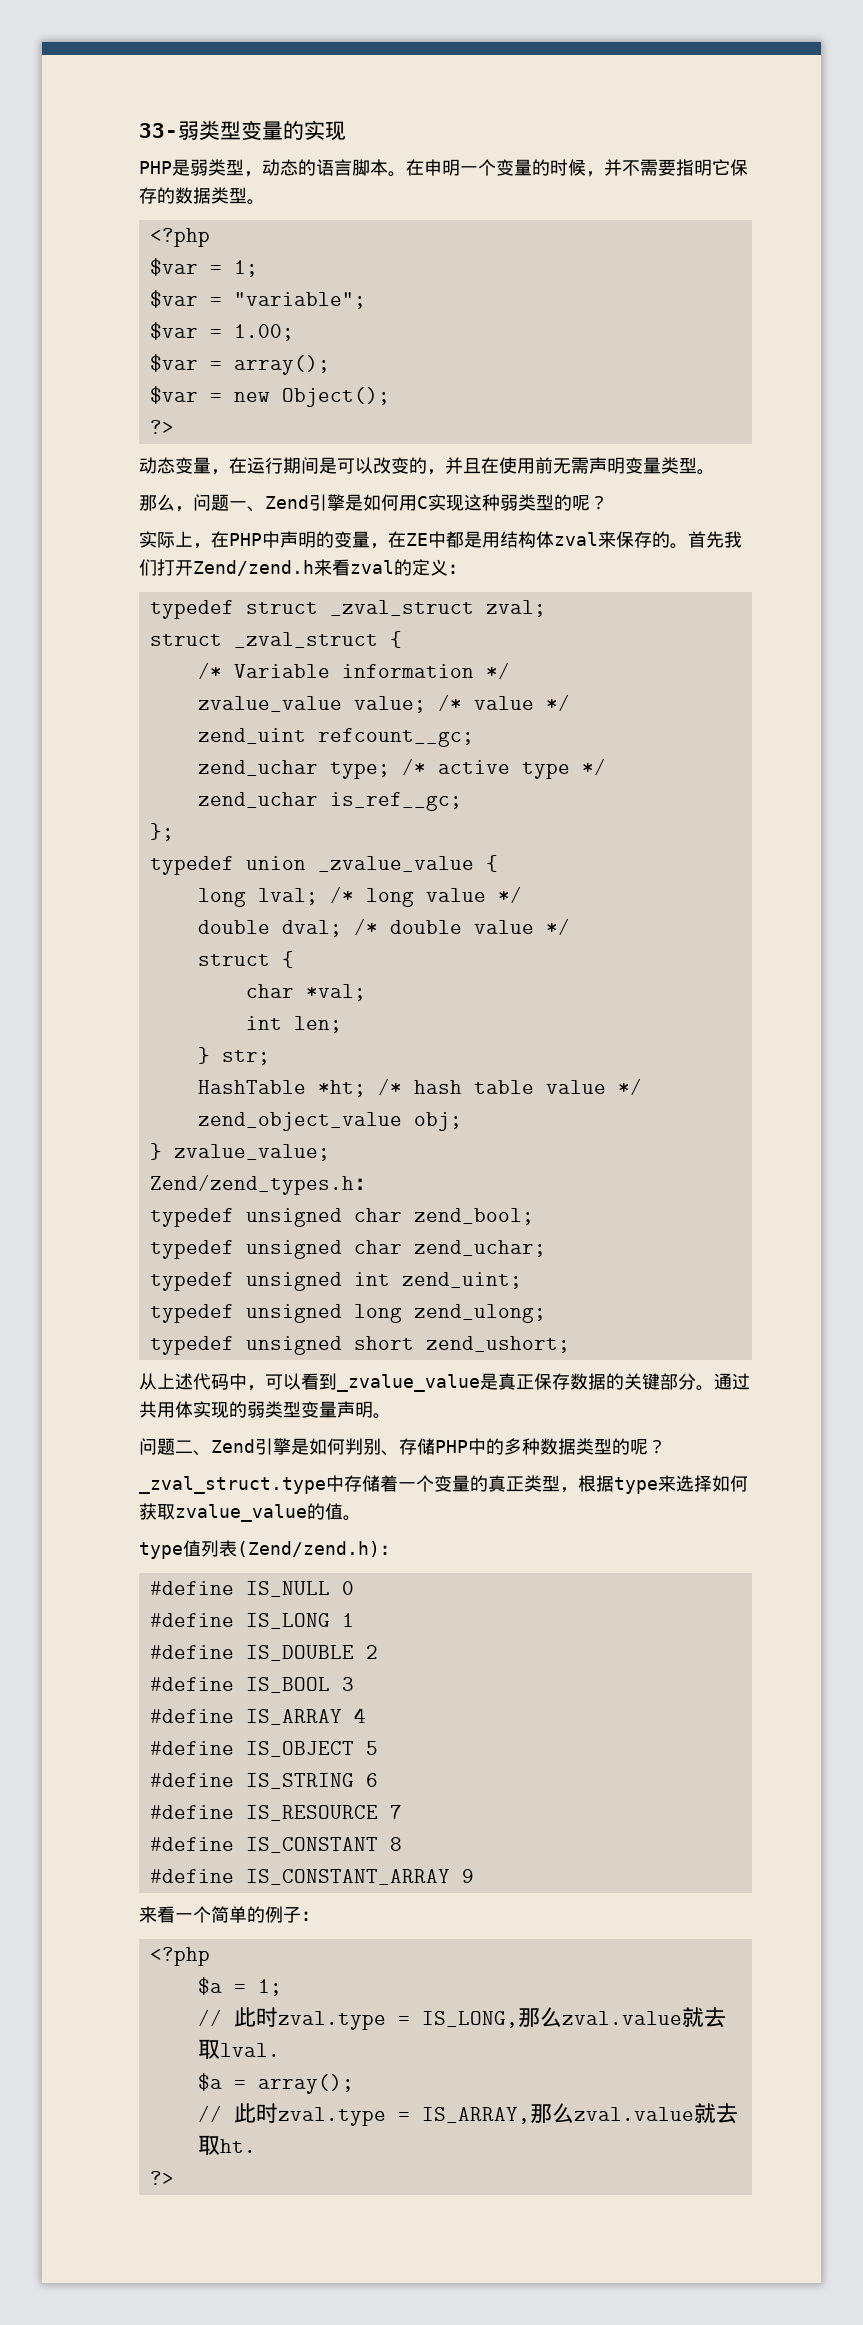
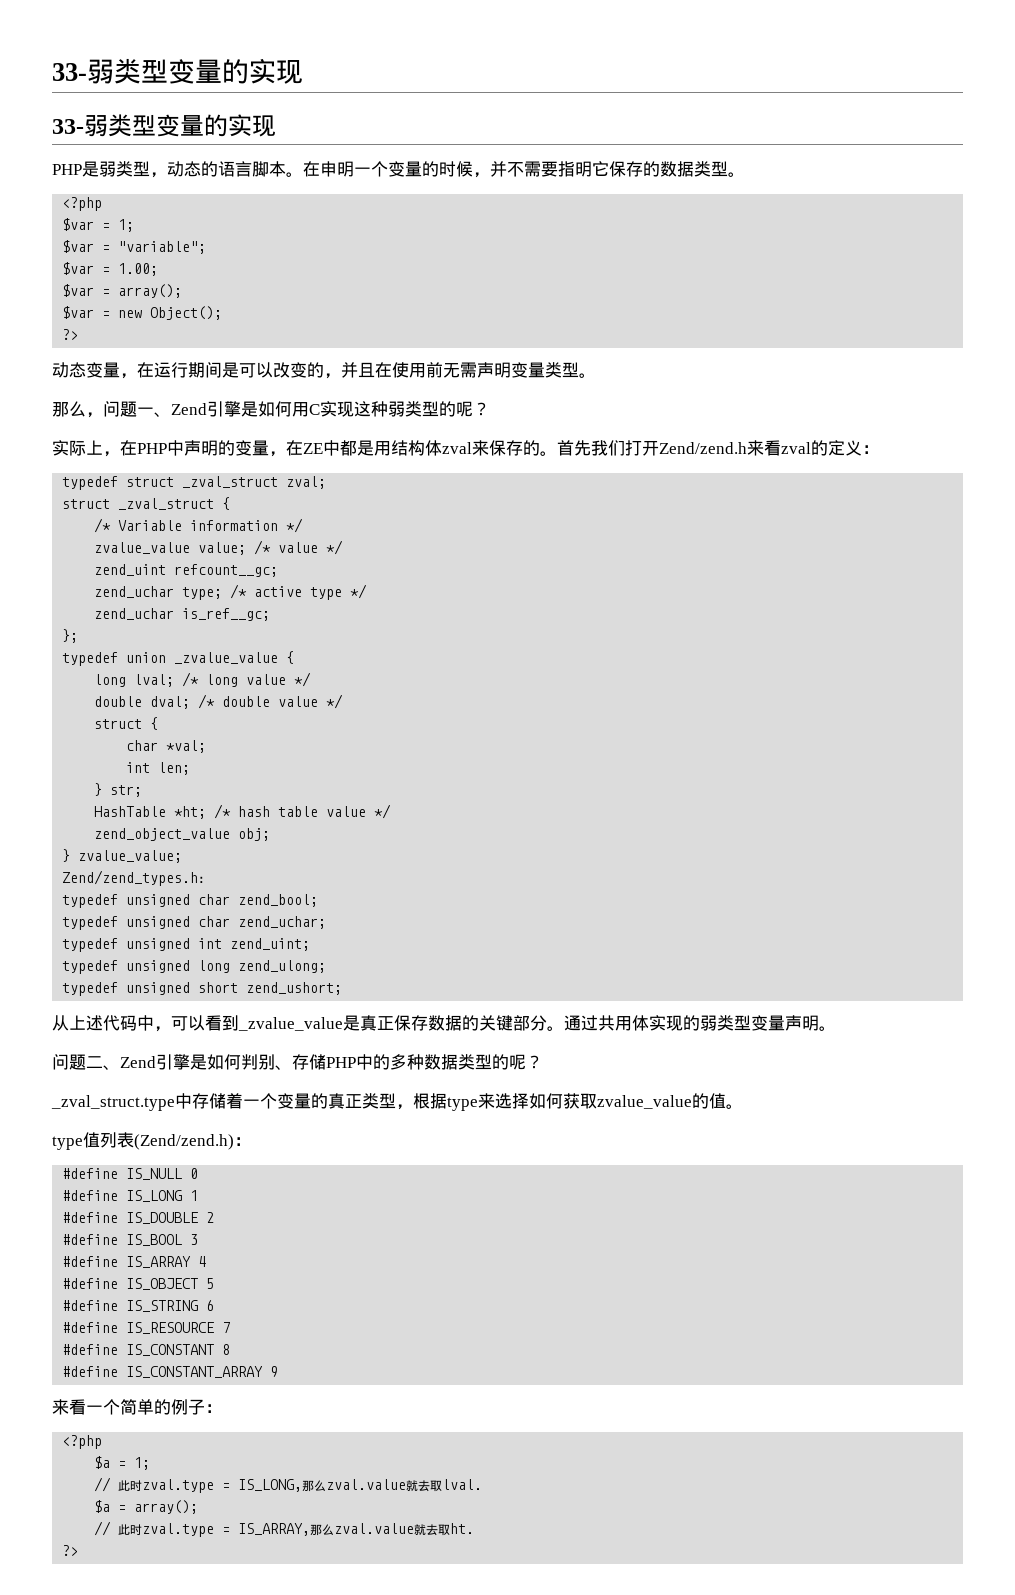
[139,120,346,141] 33-弱类型变量的实现 -> [52,58,303,84] [52,114,276,137] 33-弱类型变量的实现 // 33-弱类型变量的实现

